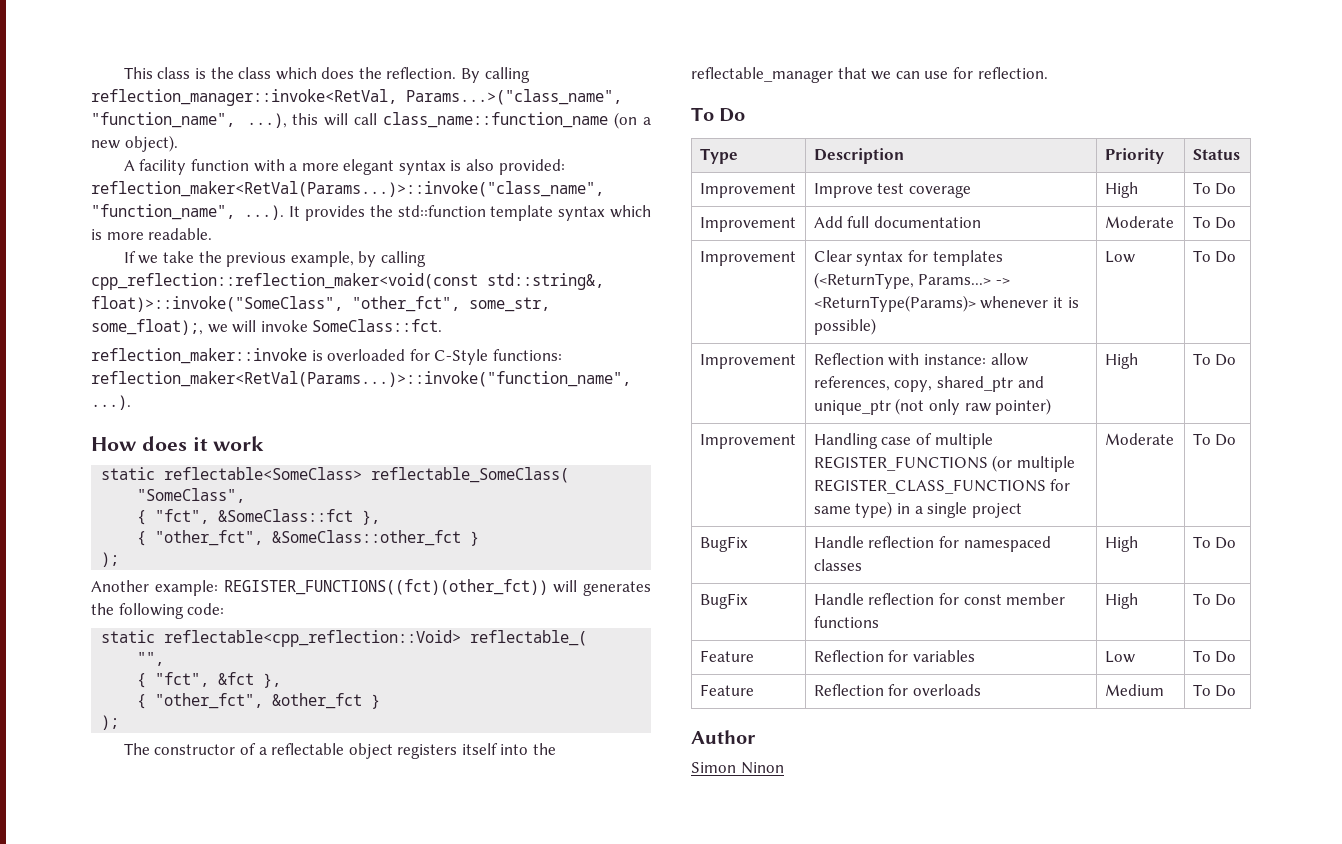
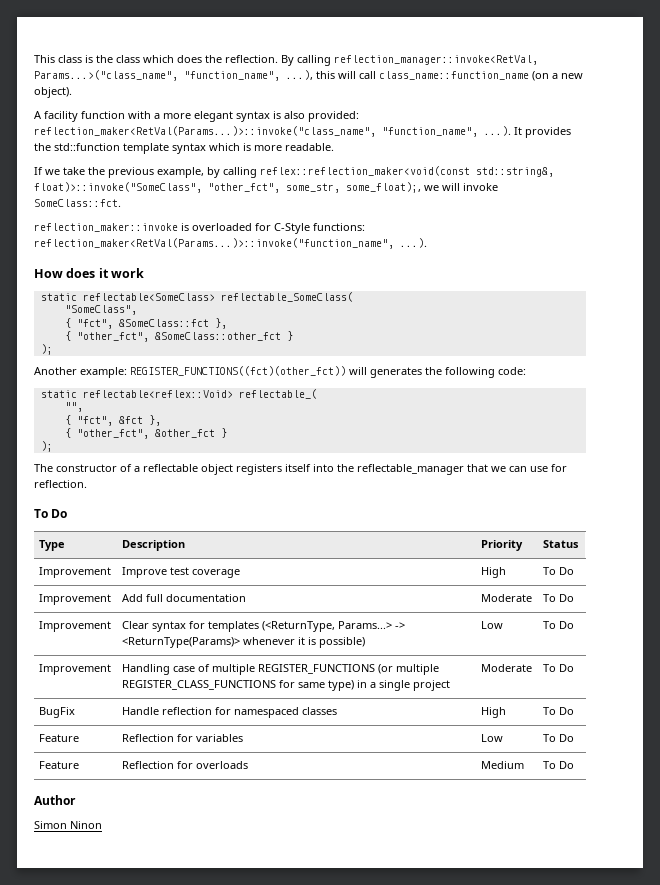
[91,273,478,290] cpp_reflection::reflection_maker<void(const -> [260,166,470,176] reflex::reflection_maker<void(const
[164,630,462,647] reflectable<cpp_reflection::Void> -> [82,390,233,398] reflectable<reflex::Void>
[699,354,796,369] [813,353,1028,366] [813,376,1044,392] [813,398,1052,415] [1104,353,1138,369] [1192,353,1237,366] // Improvement | Reflection with instance: allow references, copy, shared_ptr and unique_ptr (not only raw pointer) | High | To Do -> (575, 625) none
[699,593,748,609] [813,593,1066,605] [813,616,879,628] [1104,593,1138,609] [1192,593,1237,606] // BugFix | Handle reflection for const member functions | High | To Do -> (575, 711) none

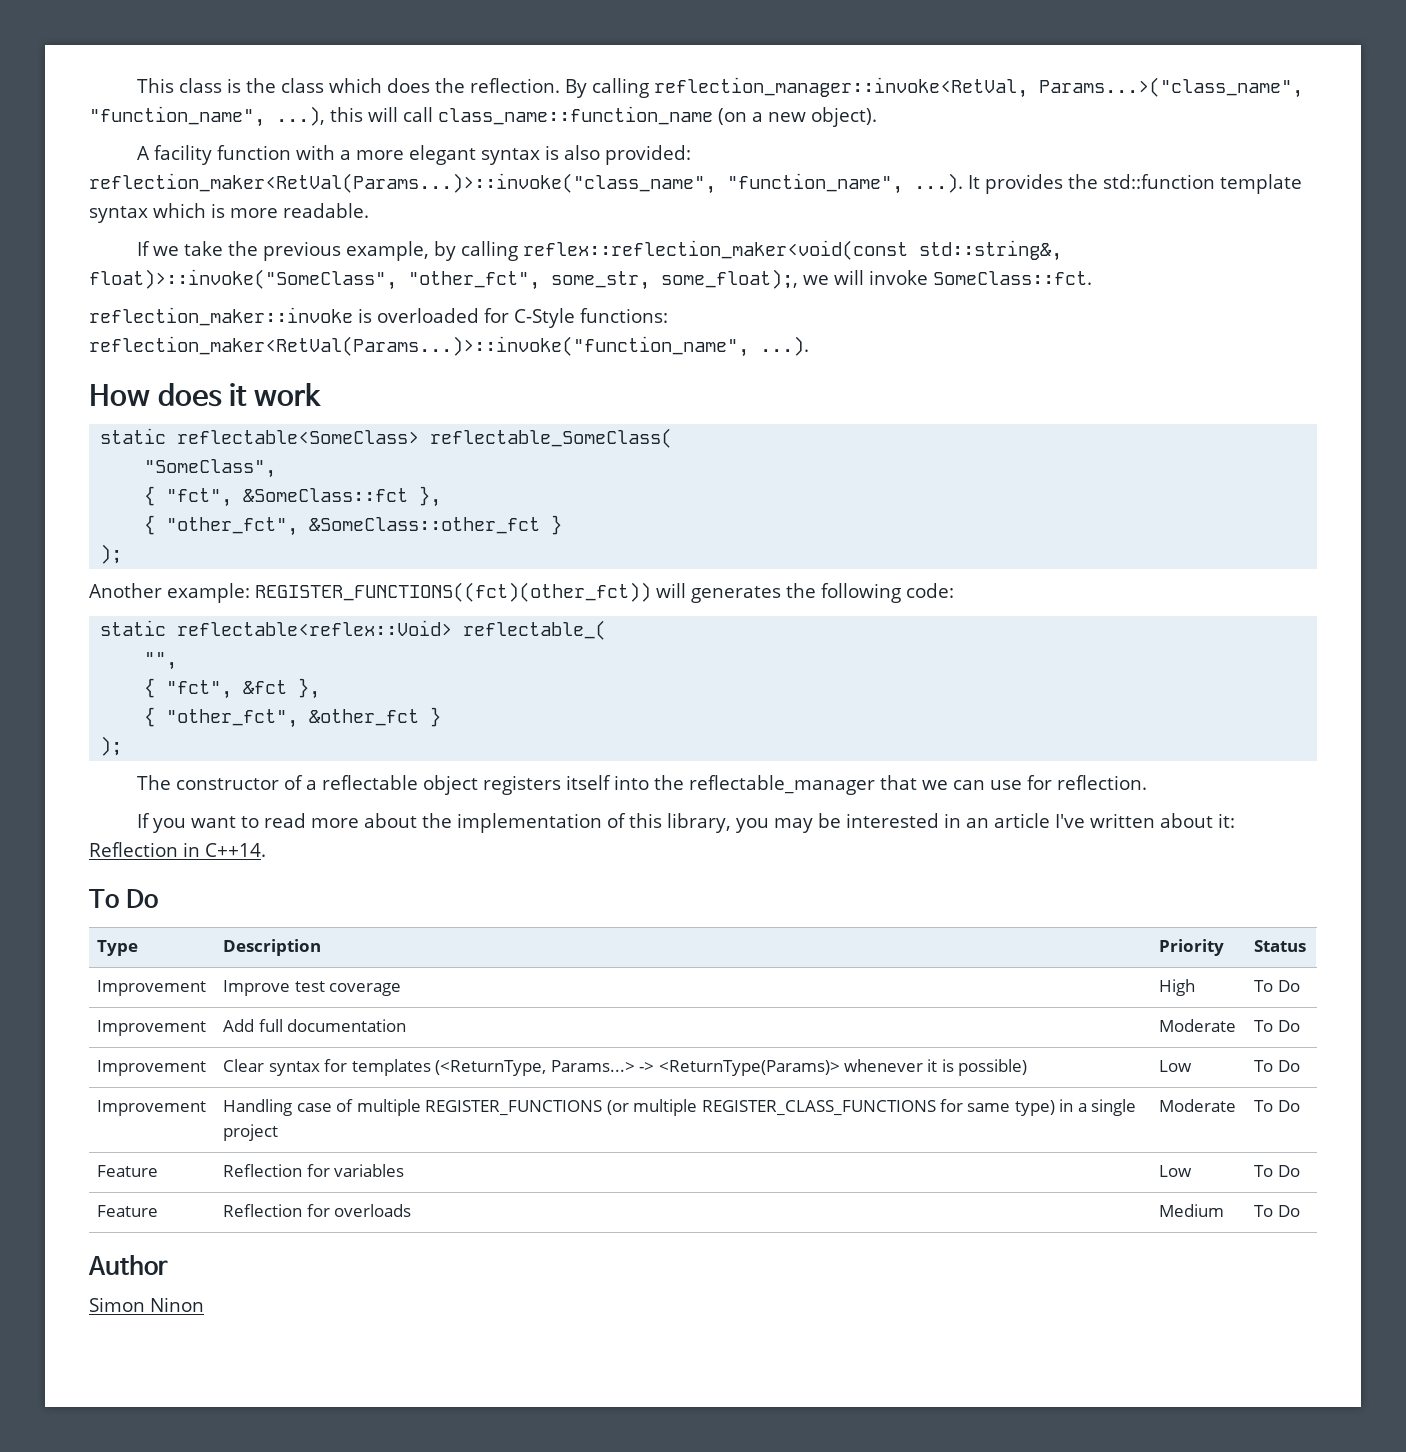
(87, 484) none -> [136,813,1235,833] [89,842,266,857] // If you want to read more about the implementation of this library, you may be interested in an article I've written about it: Reflection in C++14.
[39,707,76,718] [122,707,338,718] [481,707,507,718] [543,707,575,715] // BugFix | Handle reflection for namespaced classes | High | To Do -> (1300, 1106) none

